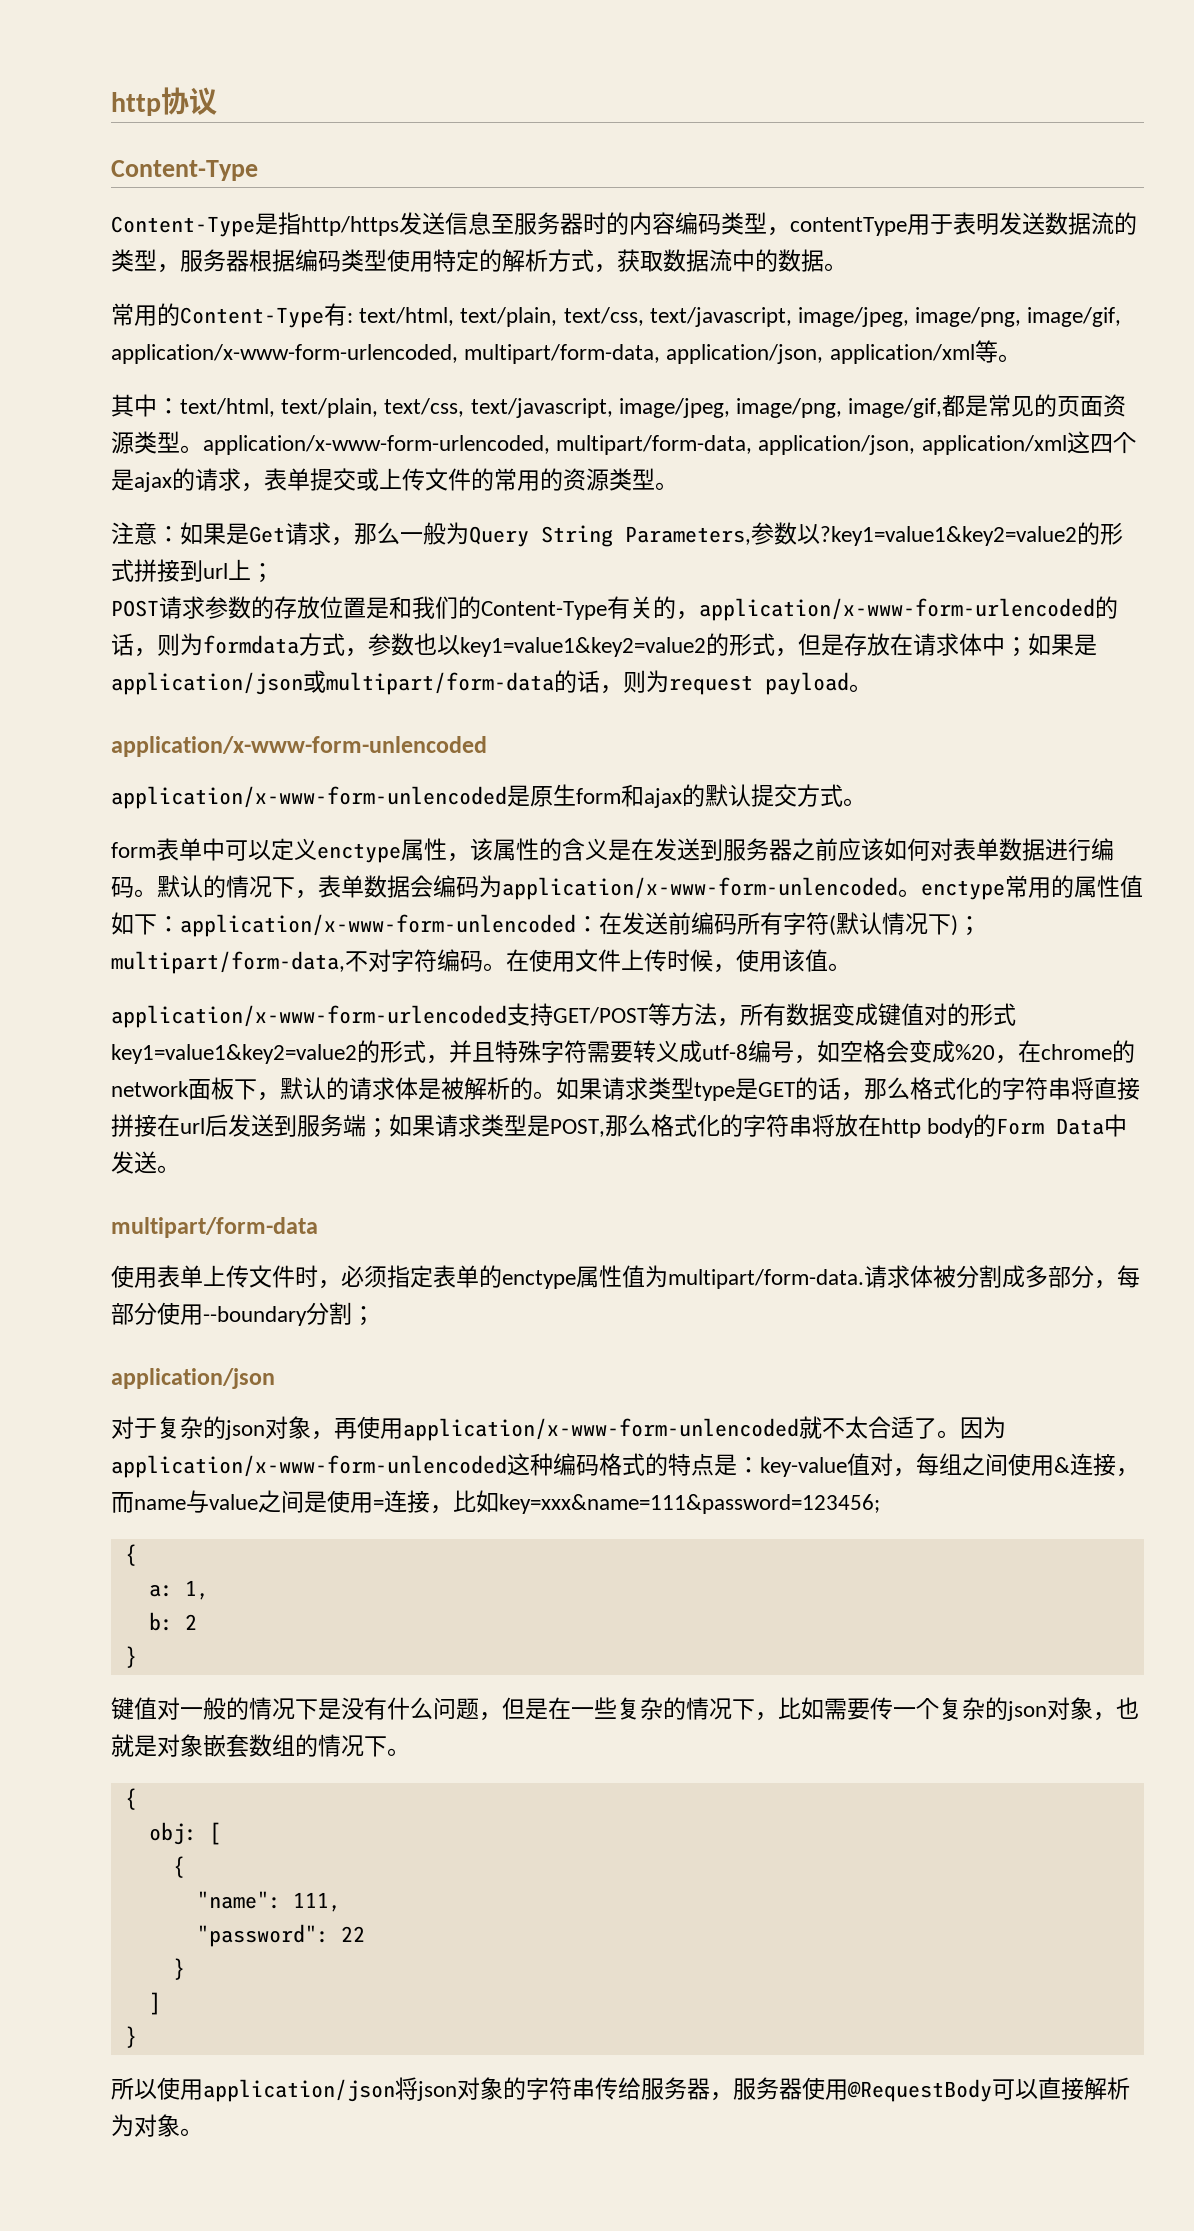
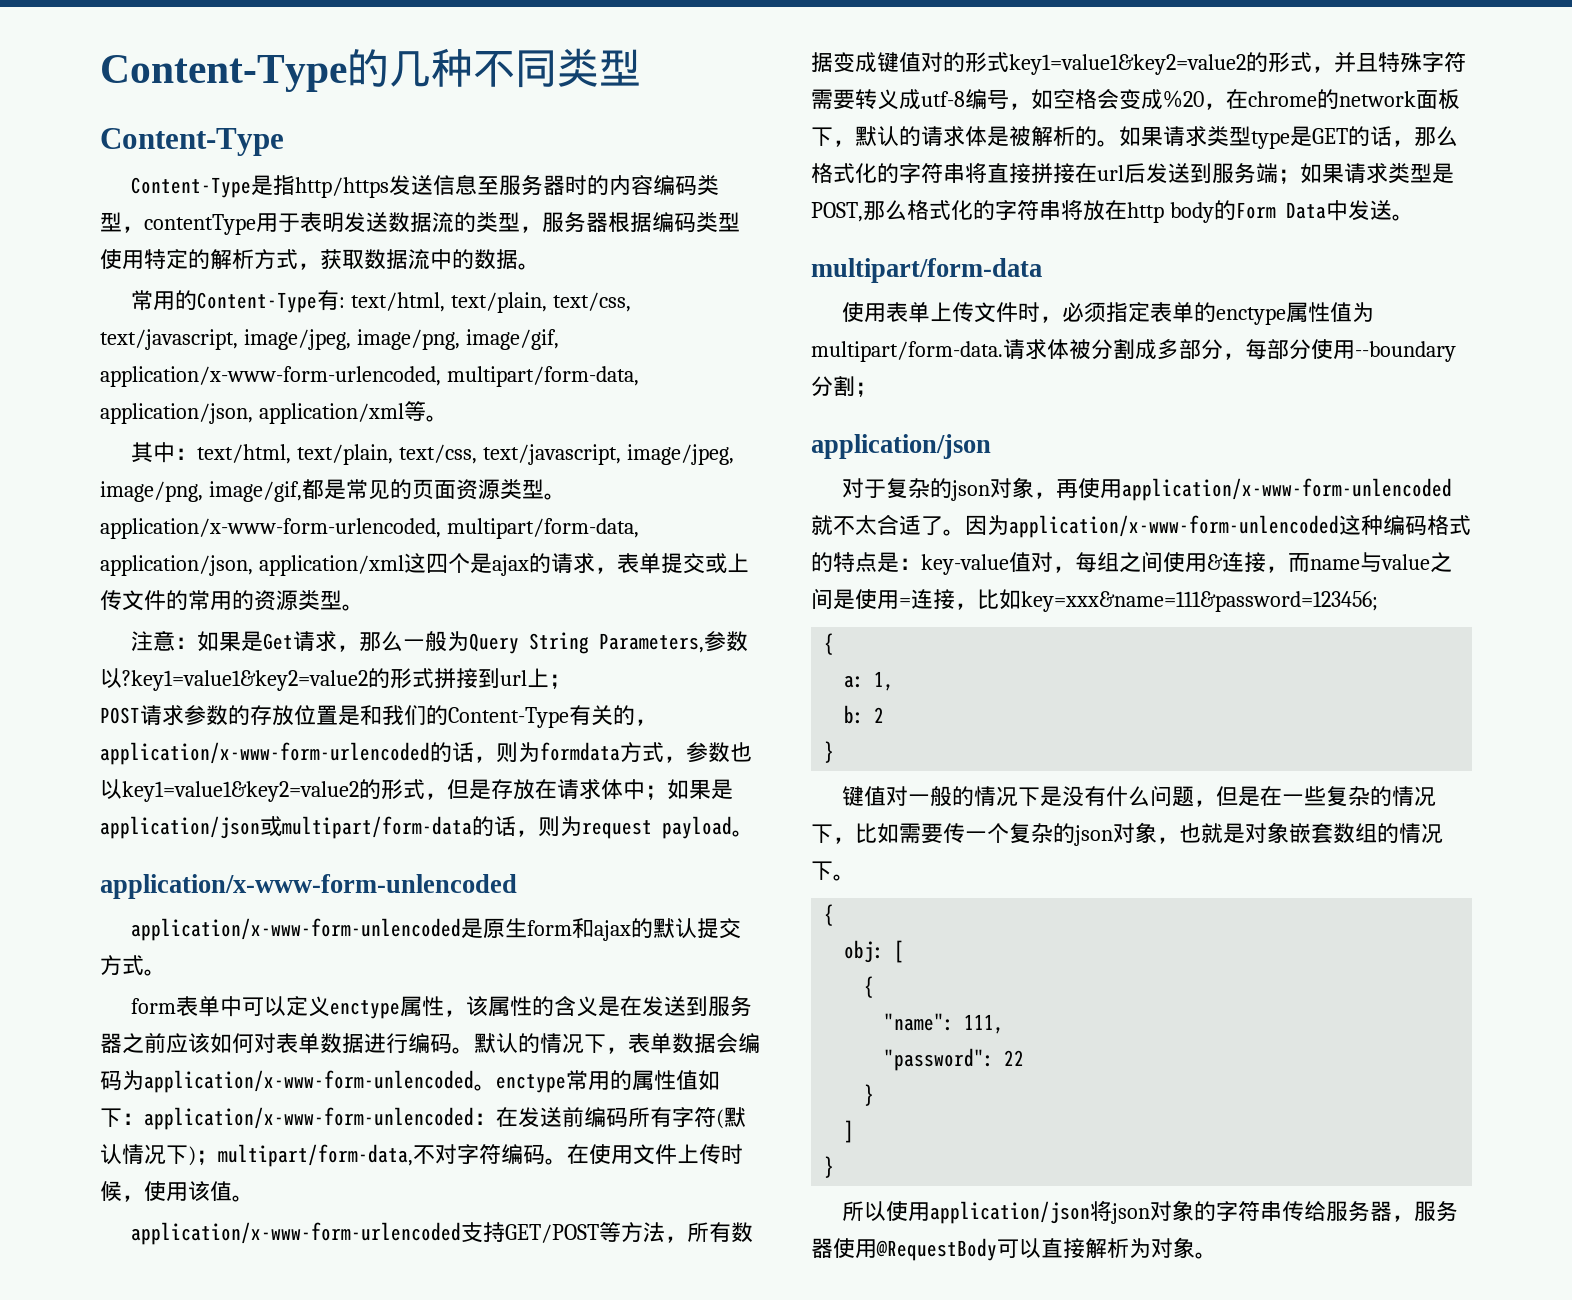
[111,87,217,116] http协议 -> [100,48,641,92] Content-Type的几种不同类型

